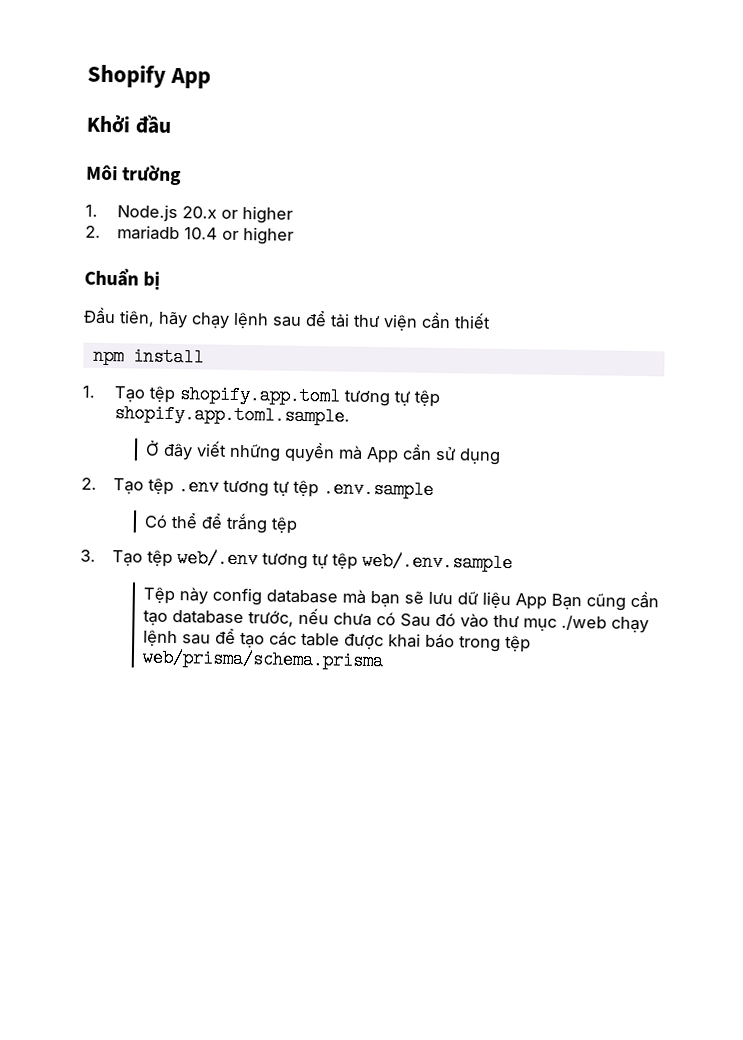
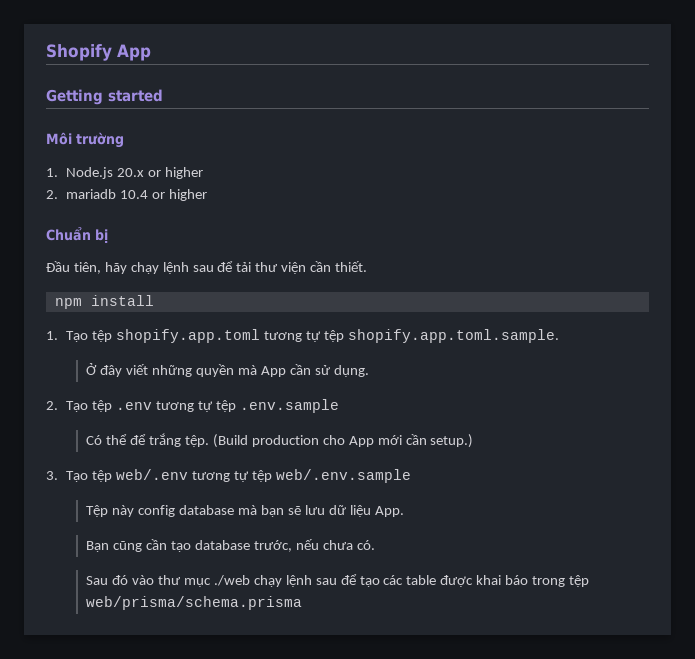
[86,114,172,134] Khởi đầu -> [46,89,163,105] Getting started
[454,312,491,329] thiết -> [335,261,368,272] thiết.
[459,448,502,465] dụng -> [333,365,369,377] dụng.
[271,516,299,534] tệp -> [185,434,474,448] tệp. (Build production cho App mới cần setup.)
[515,593,548,610] App -> [374,506,404,517] App. //
[376,612,397,626] có -> [356,540,375,550] có. //

